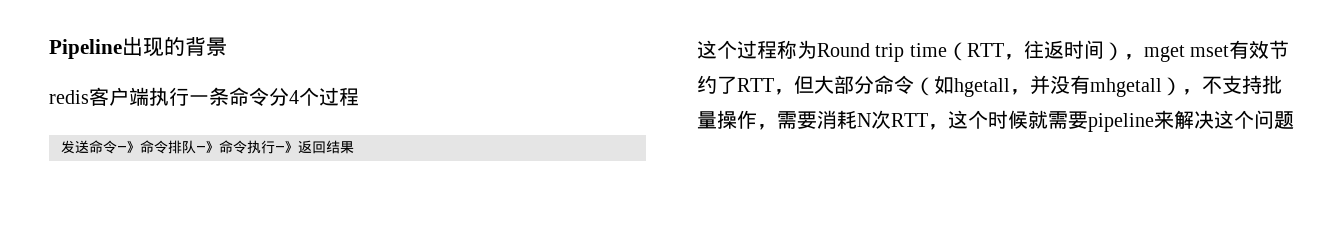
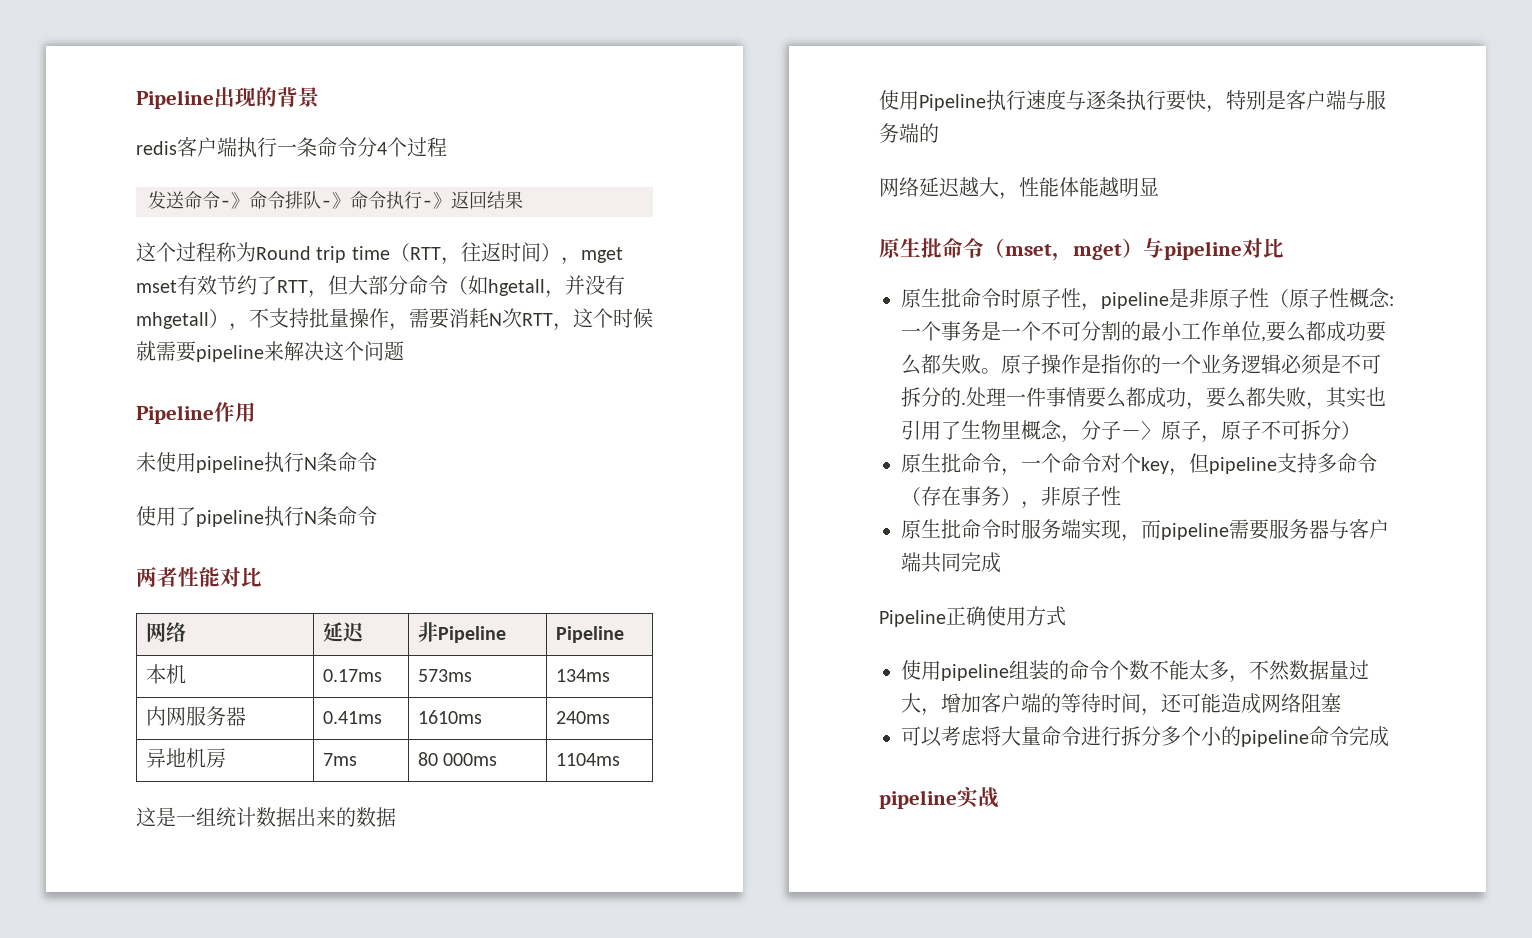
(1294, 120) none -> [136,402,256,424] [136,452,377,473] [136,506,377,527] [136,567,262,587] [145,622,186,642] [322,622,364,642] [417,622,506,643] [555,626,624,643] [145,664,186,684] [322,669,382,682] [417,669,472,682] [555,669,610,682] [145,706,246,726] [322,711,382,724] [417,710,482,724] [555,711,610,724] [145,748,226,768] [322,753,357,766] [417,752,498,766] [555,753,620,766] [136,807,396,827] [879,89,1386,113] [879,123,939,143] [879,177,1159,200] [879,238,1284,261] [901,288,1394,311] [901,321,1386,342] [901,354,1381,375] [901,387,1386,410] [901,420,1361,443] [901,453,1377,476] [901,486,1121,509] [901,519,1389,542] [901,552,1001,573] [879,606,1066,627] [901,660,1369,683] [901,693,1341,716] [901,726,1389,747] [879,787,999,809] // Pipeline作用 // 未使用pipeline执行N条命令 // 使用了pipeline执行N条命令 // 两者性能对比 // 网络 | 延迟 | 非Pipeline | Pipeline // 本机 | 0.17ms | 573ms | 134ms // 内网服务器 | 0.41ms | 1610ms | 240ms // 异地机房 | 7ms | 80 000ms | 1104ms // 这是一组统计数据出来的数据 // 使用Pipeline执行速度与逐条执行要快，特别是客户端与服务端的 // 网络延迟越大，性能体能越明显 // 原生批命令（mset，mget）与pipeline对比 // 原生批命令时原子性，pipeline是非原子性（原子性概念:一个事务是一个不可分割的最小工作单位,要么都成功要么都失败。原子操作是指你的一个业务逻辑必须是不可拆分的.处理一件事情要么都成功，要么都失败，其实也引用了生物里概念，分子－〉原子，原子不可拆分） // 原生批命令，一个命令对个key，但pipeline支持多命令（存在事务），非原子性 // 原生批命令时服务端实现，而pipeline需要服务器与客户端共同完成 // Pipeline正确使用方式 // 使用pipeline组装的命令个数不能太多，不然数据量过大，增加客户端的等待时间，还可能造成网络阻塞 // 可以考虑将大量命令进行拆分多个小的pipeline命令完成 // pipeline实战

